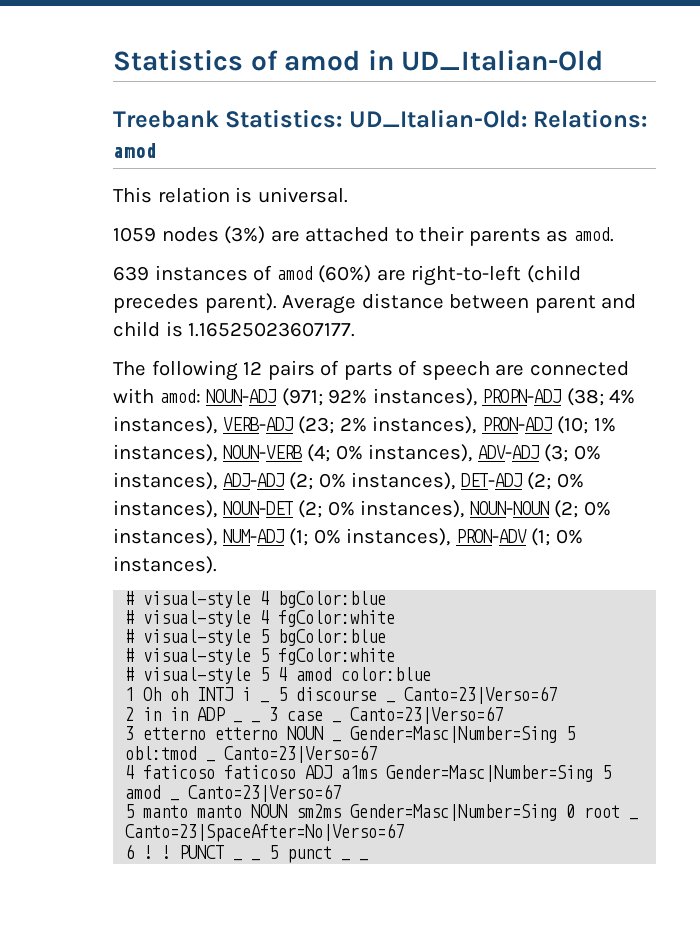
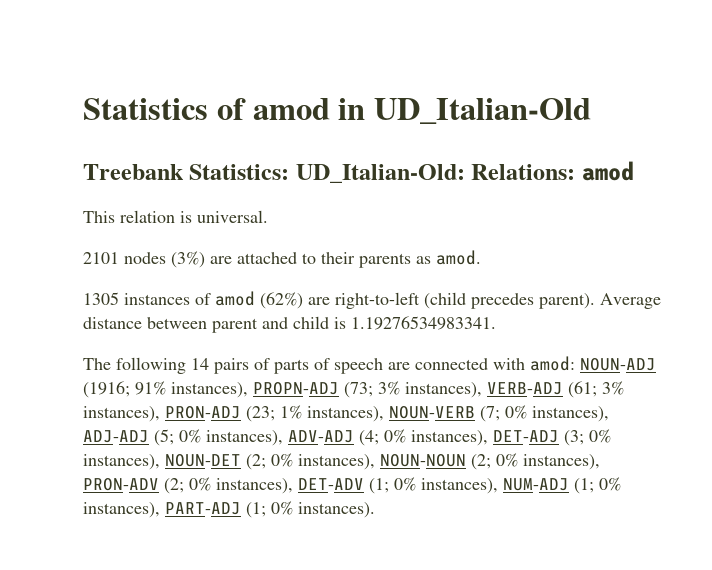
[113,227,156,242] 1059 -> [83,252,119,264] 2101
[113,266,149,281] 639 -> [83,292,119,305] 1305
[318,265,372,283] (60%) -> [260,292,303,309] (62%)
[188,322,356,337] 1.16525023607177. -> [351,316,496,330] 1.19276534983341.
[243,361,263,375] 12 -> [191,358,209,370] 14
[281,388,636,406] [113,416,367,434] (971; 92% instances), PROPN-ADJ (38; 4% instances), VERB-ADJ (23; 2% -> [83,381,624,398] (1916; 91% instances), PROPN-ADJ (73; 3% instances), VERB-ADJ (61; 3%
[557,416,589,434] (10; -> [246,406,275,422] (23;
(302, 452) none -> [480,405,609,422] [83,429,354,446] (7; 0% instances), ADJ-ADJ (5; 0% instances), ADV-ADJ
[477,445,539,459] ADV-ADJ -> [493,430,559,443] DET-ADJ
[222,472,584,490] [113,500,217,518] ADJ-ADJ (2; 0% instances), DET-ADJ (2; 0% instances), -> (160, 462) none
(217, 537) none -> [83,477,498,494] PRON-ADV (2; 0% instances), DET-ADV (1; 0% instances),
[455,529,527,543] PRON-ADV -> [165,502,241,515] PART-ADJ
[125,591,387,608] [125,610,396,627] [125,629,387,646] [125,648,396,665] [125,667,432,684] [125,687,252,701] [260,701,270,703] [278,687,378,701] [386,686,558,704] [125,707,226,721] [233,721,261,723] [269,707,324,721] [332,706,504,724] [125,726,324,740] [332,726,576,743] [125,746,198,760] [206,745,378,763] [125,765,612,782] [125,785,162,799] [170,784,342,802] [125,804,621,821] [629,818,639,820] [125,823,405,842] [125,844,225,859] [233,859,261,861] [269,845,369,863] // # visual-style 4 bgColor:blue // # visual-style 4 fgColor:white // # visual-style 5 bgColor:blue // # visual-style 5 fgColor:white // # visual-style 5 4 amod color:blue // 1 Oh oh INTJ i _ 5 discourse _ Canto=23|Verso=67 // 2 in in ADP _ _ 3 case _ Canto=23|Verso=67 // 3 etterno etterno NOUN _ Gender=Masc|Number=Sing 5 obl:tmod _ Canto=23|Verso=67 // 4 faticoso faticoso ADJ a1ms Gender=Masc|Number=Sing 5 amod _ Canto=23|Verso=67 // 5 manto manto NOUN sm2ms Gender=Masc|Number=Sing 0 root _ Canto=23|SpaceAfter=No|Verso=67 // 6 ! ! PUNCT _ _ 5 punct _ _ -> (375, 510) none

